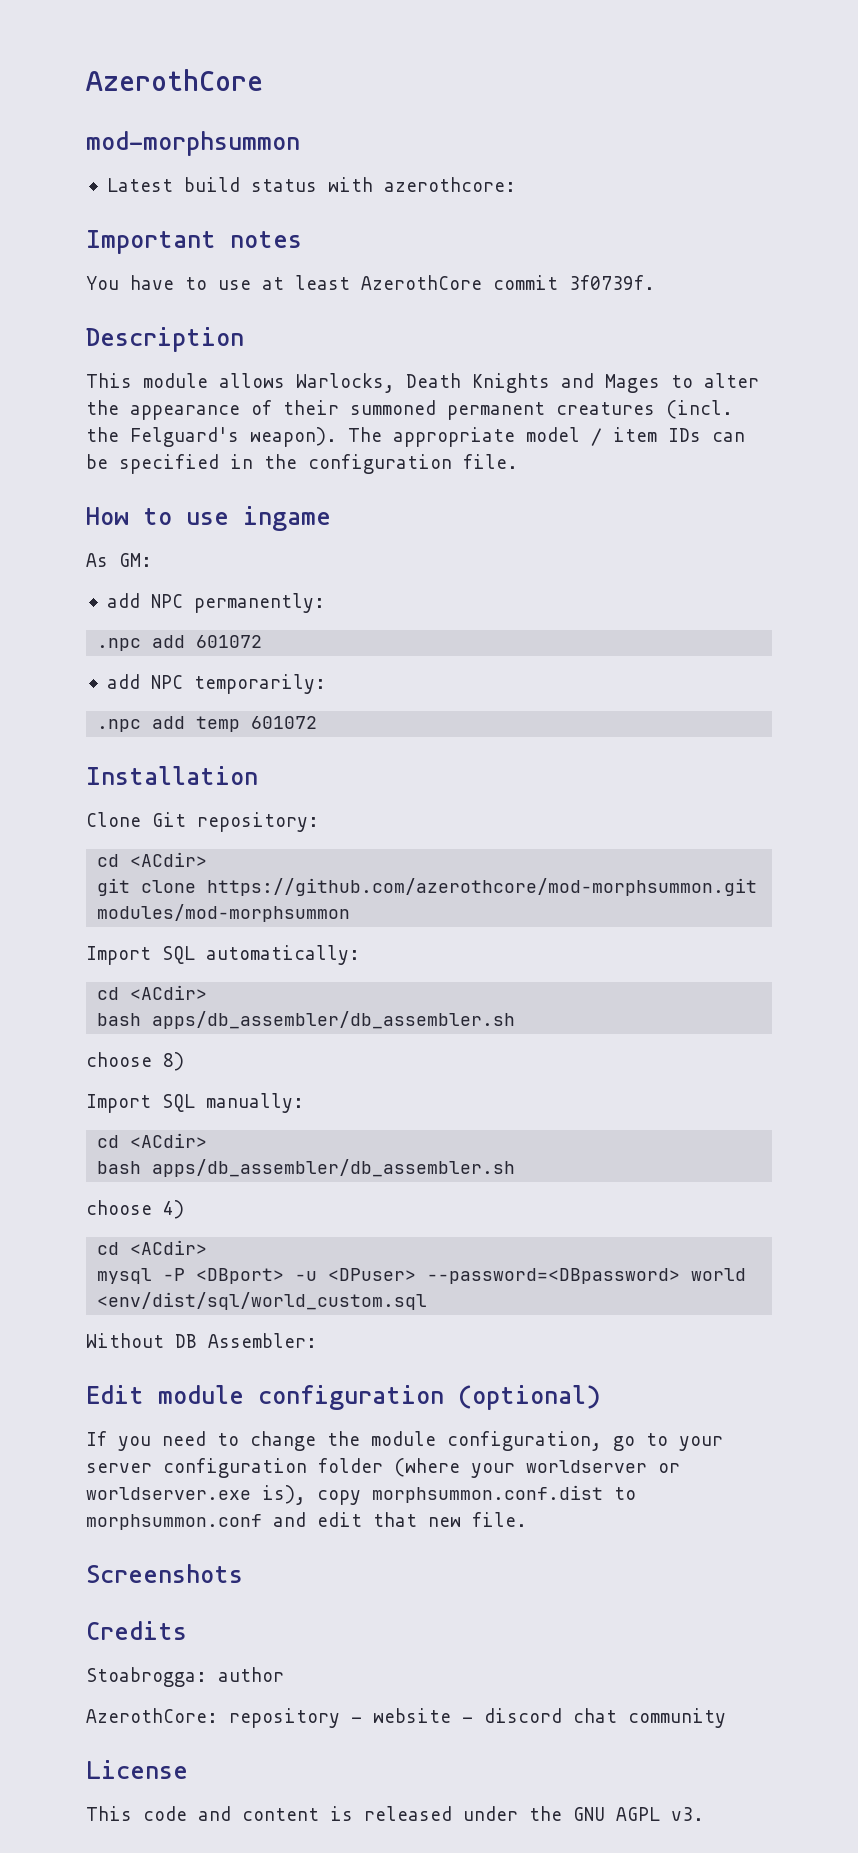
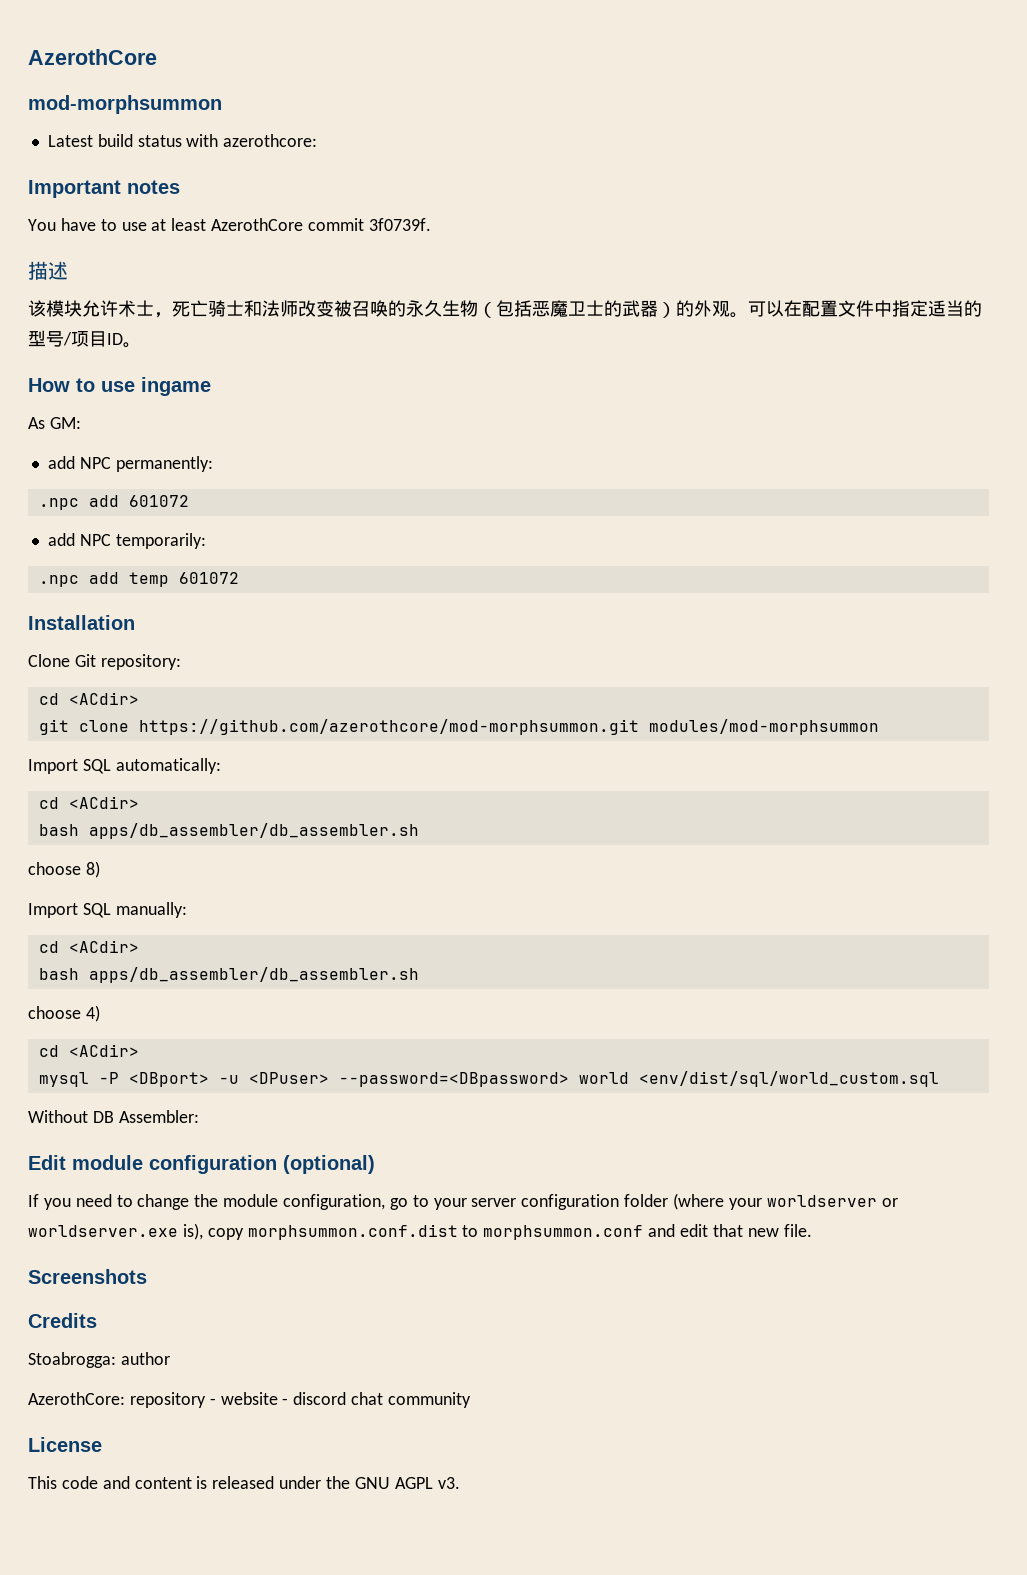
[86,327,244,352] [86,373,759,393] [86,400,733,420] [86,427,745,447] [86,454,518,474] Description // This module allows Warlocks, Death Knights and Mages to alter the appearance of their summoned permanent creatures (incl. the Felguard's weapon). The appropriate model / item IDs can be specified in the configuration file. -> [28,261,68,280] [28,300,982,318] [28,330,141,348] 描述 // 该模块允许术士，死亡骑士和法师改变被召唤的永久生物（包括恶魔卫士的武器）的外观。可以在配置文件中指定适当的型号/项目ID。

